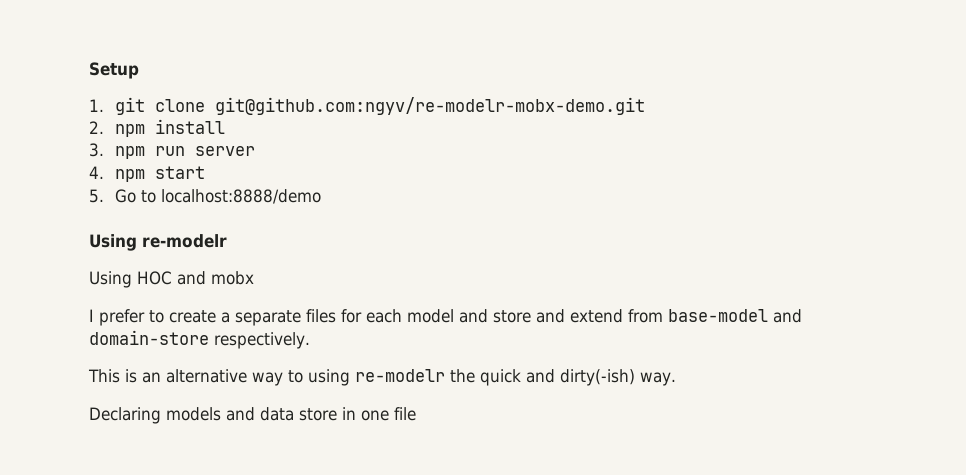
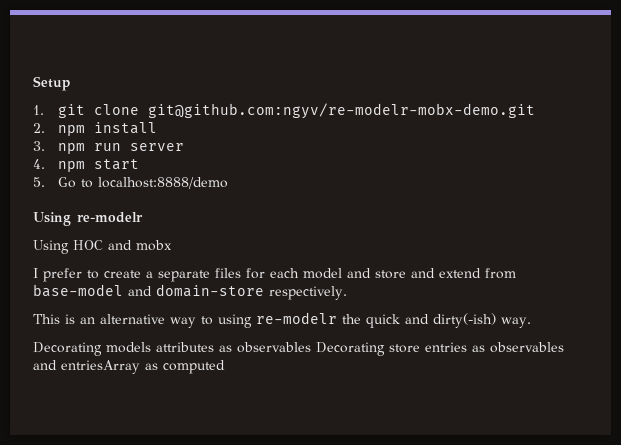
[89,407,416,424] Declaring models and data store in one file -> [33,342,564,356] [33,360,225,374] Decorating models attributes as observables Decorating store entries as observables and entriesArray as computed

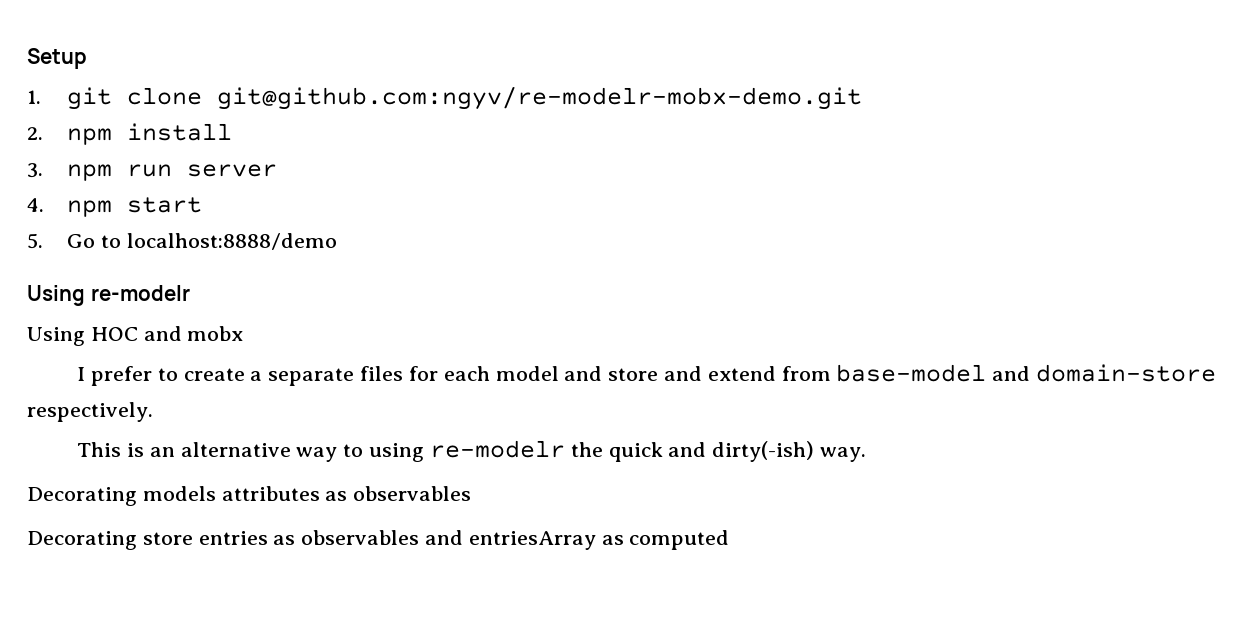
(311, 347) none -> (472, 493) //

